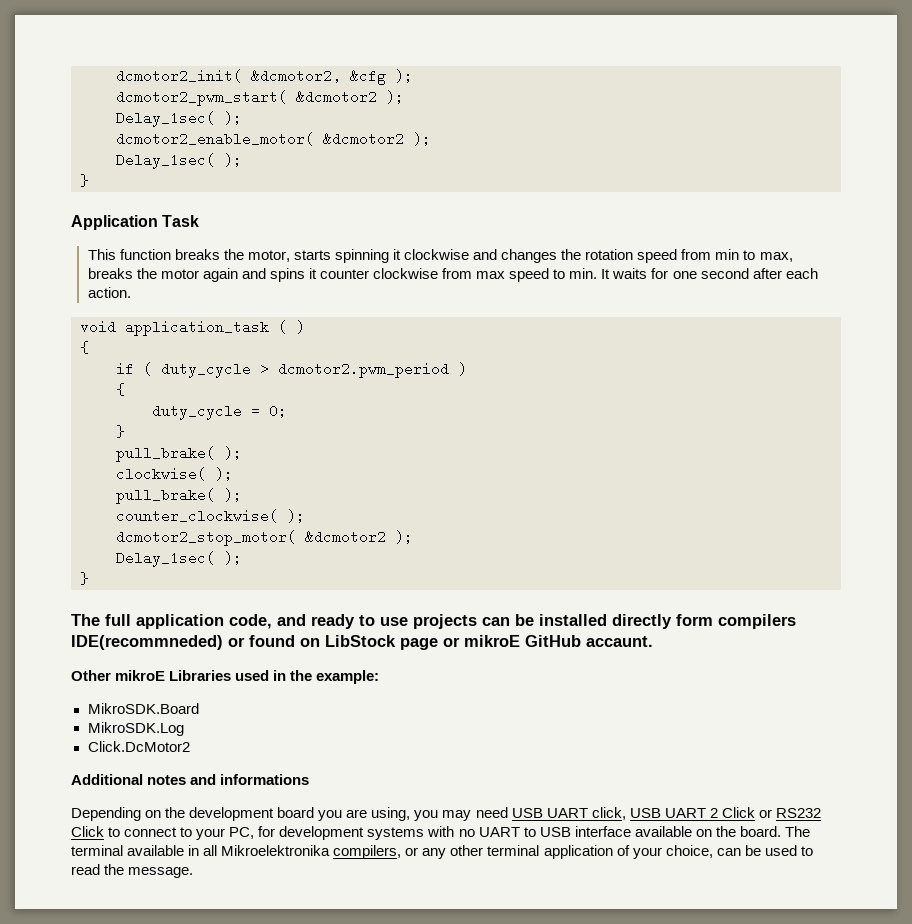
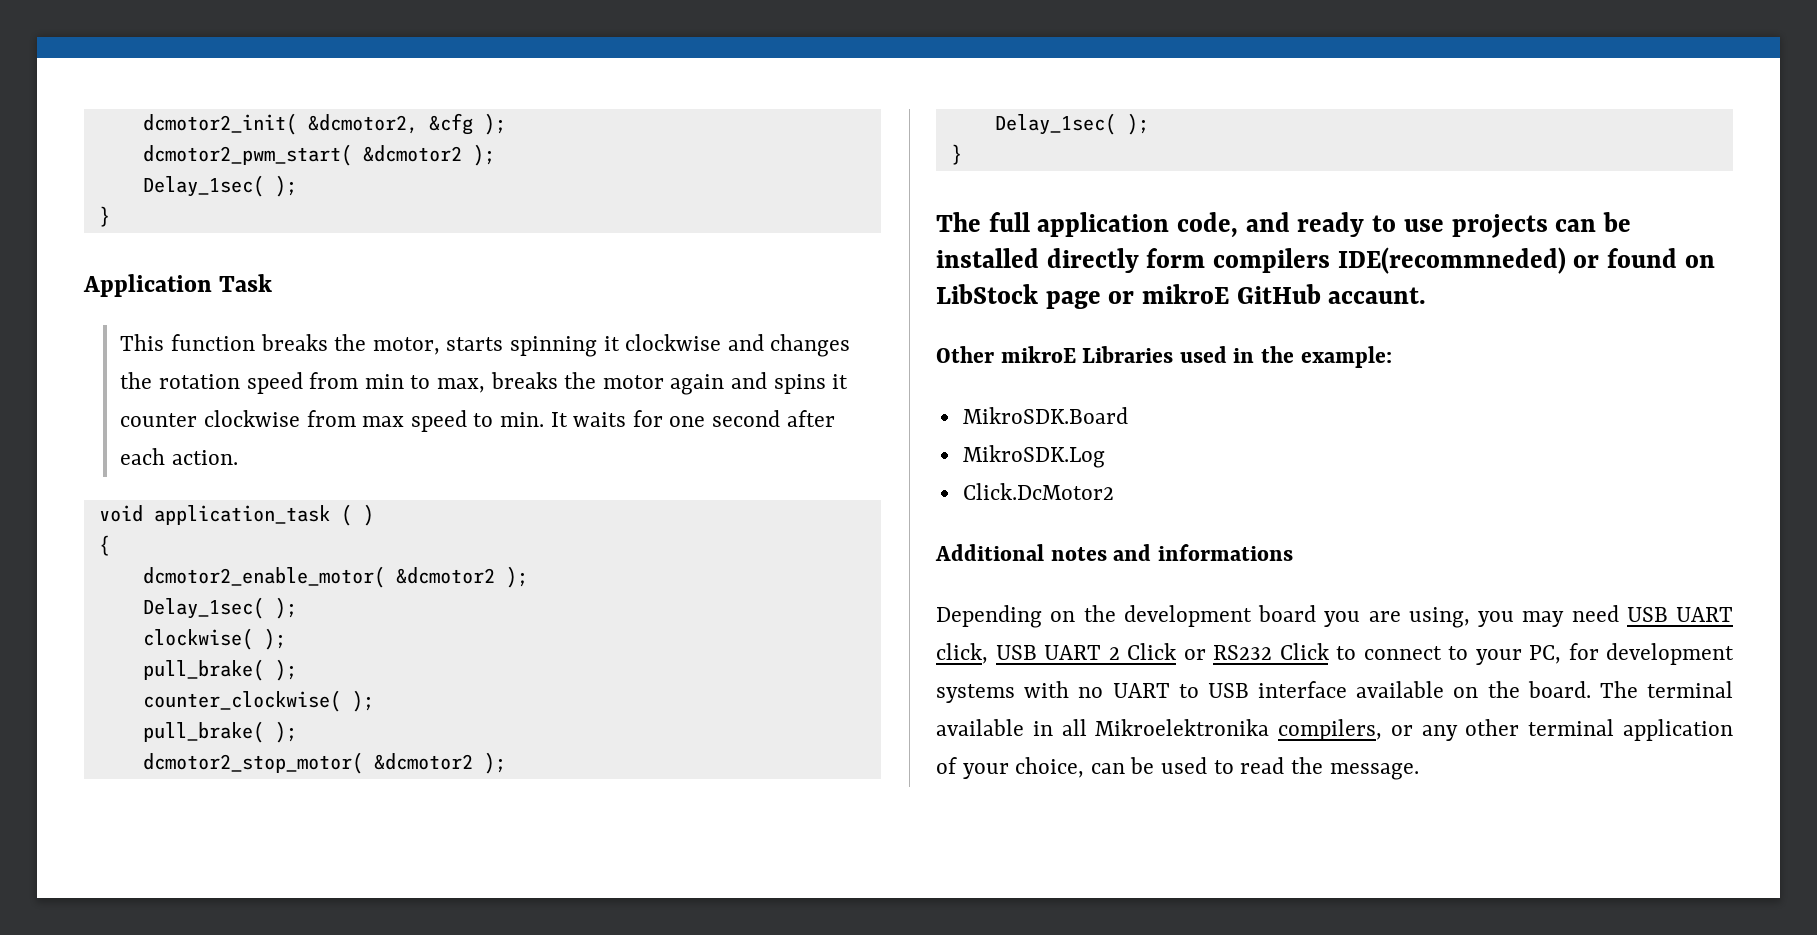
[116,132,431,146] [116,153,242,169] // dcmotor2_enable_motor( &dcmotor2 ); // Delay_1sec( ); -> (297, 186) none
[116,362,467,378] [116,383,125,396] [152,404,287,420] [116,425,125,438] [116,446,215,462] if ( duty_cycle > dcmotor2.pwm_period ) // { // duty_cycle = 0; // } // pull_brake( -> [142,566,528,588] [142,597,264,619] dcmotor2_enable_motor( &dcmotor2 ); // Delay_1sec(
(305, 516) none -> [142,721,297,743] // pull_brake( );

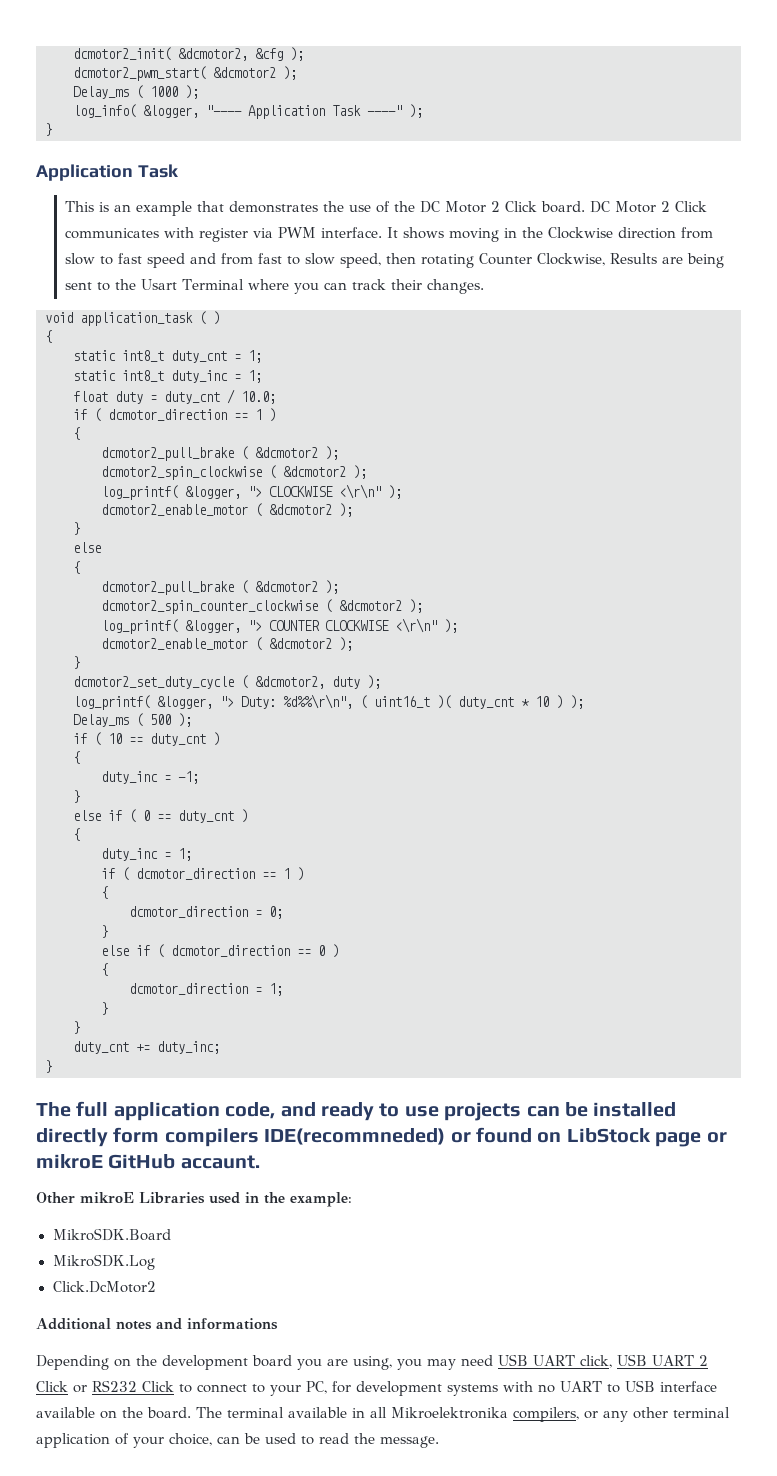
[142,175,264,197] Delay_1sec( -> [73,85,199,99] [73,104,402,119] Delay_ms ( 1000 ); // log_info( &logger, "---- Application Task ----"
[170,334,851,357] [120,372,849,395] [120,410,835,432] [120,448,238,465] function breaks the motor, starts spinning it clockwise and changes the rotation speed from min to max, breaks the motor again and spins it counter clockwise from max speed to min. It waits for one second after each action. -> [98,201,707,216] [64,227,713,242] [64,253,724,268] [64,279,484,294] is an example that demonstrates the use of the DC Motor 2 Click board. DC Motor 2 Click communicates with register via PWM interface. It shows moving in the Clockwise direction from slow to fast speed and from fast to slow speed, then rotating Counter Clockwise, Results are being sent to the Usart Terminal where you can track their changes.
[142,566,528,588] [142,597,297,619] [142,628,286,650] [142,659,297,681] [142,690,374,712] [142,721,297,743] [142,752,506,774] [994,113,1149,135] dcmotor2_enable_motor( &dcmotor2 ); // Delay_1sec( ); // clockwise( ); // pull_brake( ); // counter_clockwise( ); // pull_brake( ); // dcmotor2_stop_motor( &dcmotor2 ); // Delay_1sec( ); -> [73,350,262,363] [73,370,262,383] [73,389,276,404] [73,408,276,422] [73,427,80,440] [101,446,339,461] [101,465,367,480] [101,484,402,500] [101,503,353,517] [73,522,80,535] [73,542,101,553] [73,561,80,574] [101,580,339,595] [101,599,423,614] [101,618,458,634] [101,637,353,651] [73,656,80,669] [73,675,381,689] [73,694,584,710] [73,713,192,727] [73,732,220,746] [73,751,80,764] [101,771,199,784] [73,790,80,803] [73,809,248,823] [73,828,80,841] [101,848,192,861] [101,867,304,881] [101,886,108,899] [129,906,283,919] [101,925,108,938] [101,944,339,958] [101,963,108,976] [129,983,283,996] [101,1002,108,1015] [73,1021,80,1034] [73,1041,220,1054] static int8_t duty_cnt = 1; // static int8_t duty_inc = 1; // float duty = duty_cnt / 10.0; // if ( dcmotor_direction == 1 ) // { // dcmotor2_pull_brake ( &dcmotor2 ); // dcmotor2_spin_clockwise ( &dcmotor2 ); // log_printf( &logger, "> CLOCKWISE <\r\n" ); // dcmotor2_enable_motor ( &dcmotor2 ); // } // else // { // dcmotor2_pull_brake ( &dcmotor2 ); // dcmotor2_spin_counter_clockwise ( &dcmotor2 ); // log_printf( &logger, "> COUNTER CLOCKWISE <\r\n" ); // dcmotor2_enable_motor ( &dcmotor2 ); // } // dcmotor2_set_duty_cycle ( &dcmotor2, duty ); // log_printf( &logger, "> Duty: %d%%\r\n", ( uint16_t )( duty_cnt * 10 ) ); // Delay_ms ( 500 ); // if ( 10 == duty_cnt ) // { // duty_inc = -1; // } // else if ( 0 == duty_cnt ) // { // duty_inc = 1; // if ( dcmotor_direction == 1 ) // { // dcmotor_direction = 0; // } // else if ( dcmotor_direction == 0 ) // { // dcmotor_direction = 1; // } // } // duty_cnt += duty_inc;

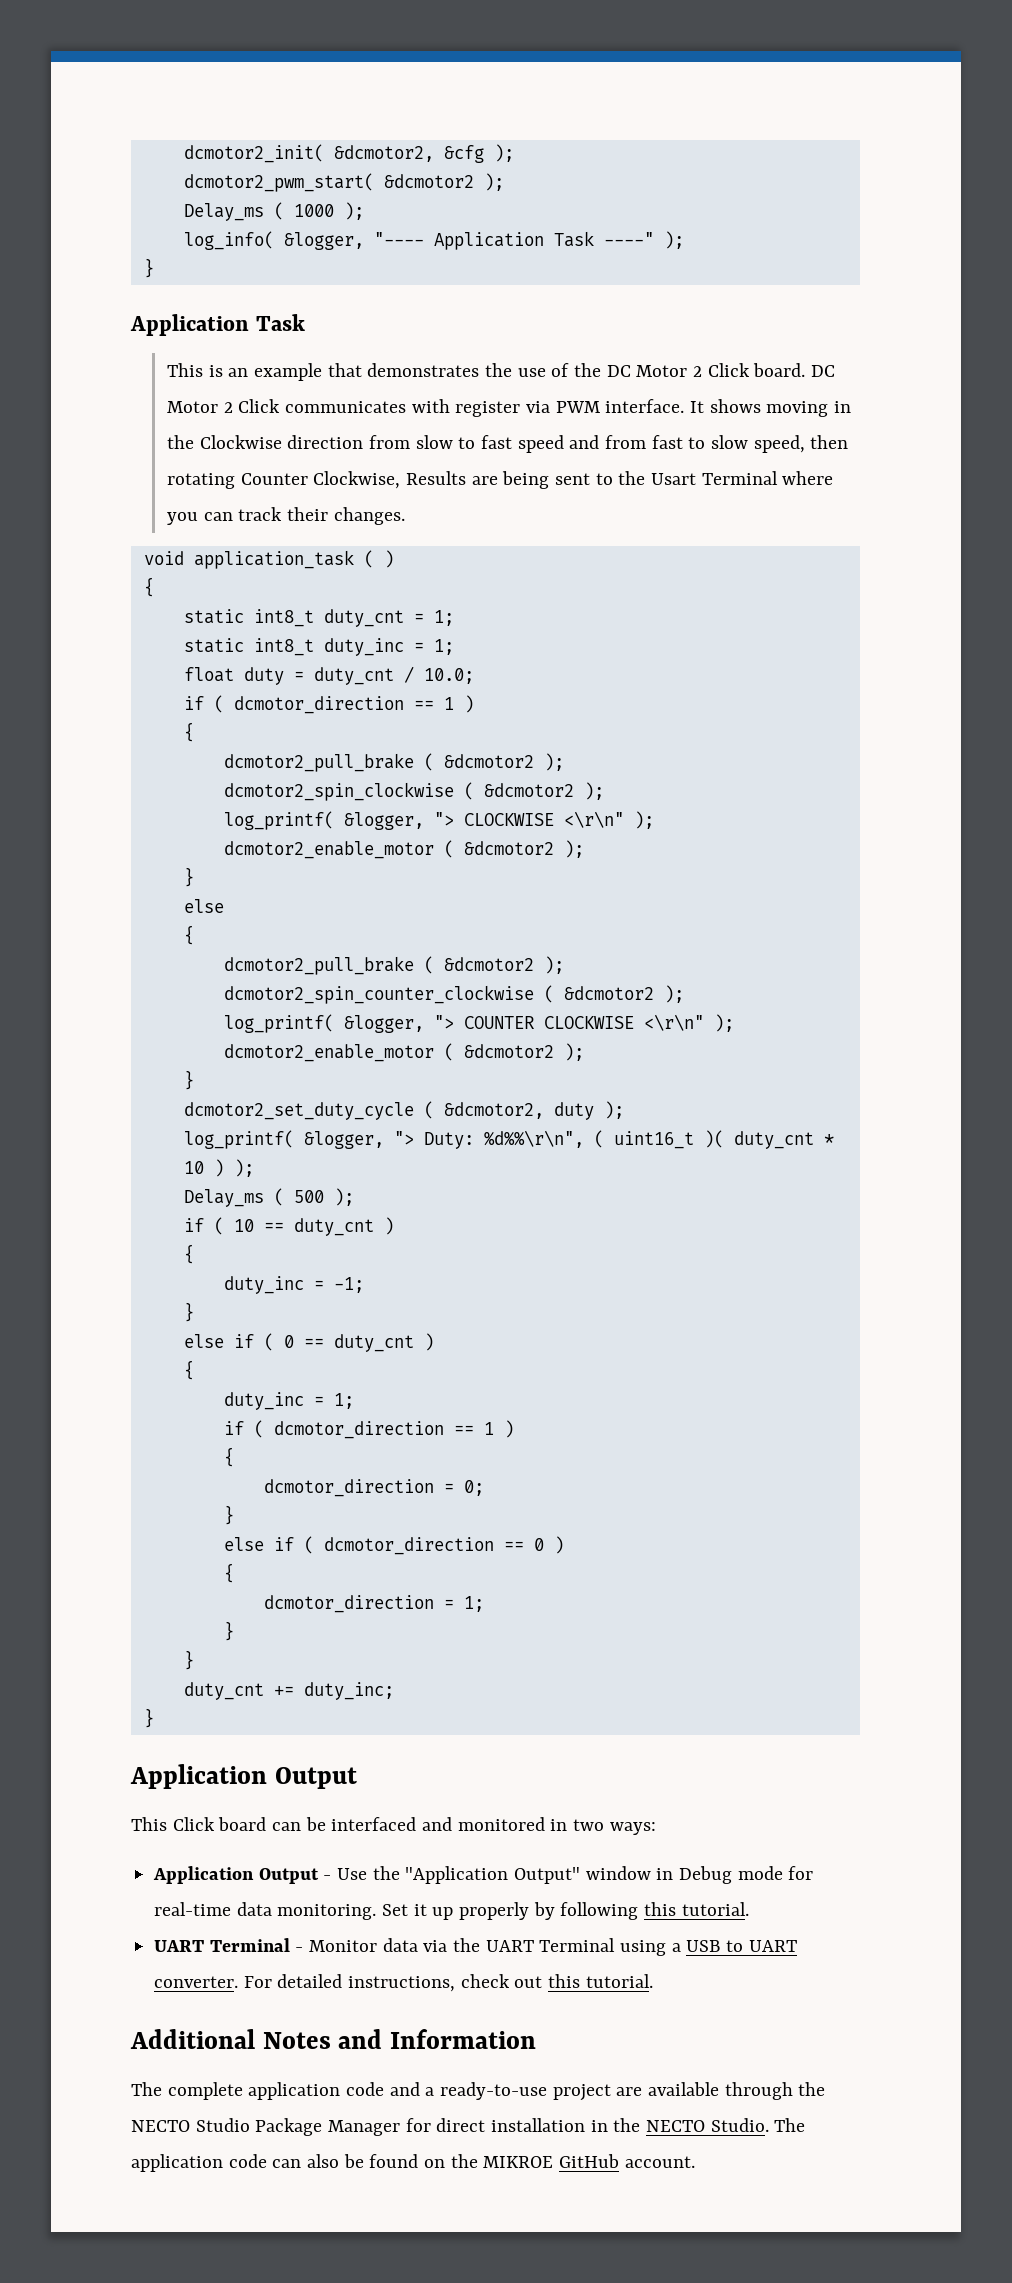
[36,1101,677,1121] [36,1127,727,1147] [36,1154,260,1169] [36,1192,352,1207] [52,1228,171,1241] [52,1254,155,1270] [52,1281,156,1293] [36,1318,278,1330] [36,1354,708,1370] [36,1380,717,1396] [36,1407,730,1422] [36,1433,439,1448] The full application code, and ready to use projects can be installed directly form compilers IDE(recommneded) or found on LibStock page or mikroE GitHub accaunt. // Other mikroE Libraries used in the example: // MikroSDK.Board // MikroSDK.Log // Click.DcMotor2 // Additional notes and informations // Depending on the development board you are using, you may need USB UART click, USB UART 2 Click or RS232 Click to connect to your PC, for development systems with no UART to USB interface available on the board. The terminal available in all Mikroelektronika compilers, or any other terminal application of your choice, can be used to read the message. -> [130,1764,357,1789] [131,1817,656,1835] [153,1866,814,1884] [154,1902,749,1920] [154,1938,797,1956] [154,1974,653,1992] [130,2029,537,2049] [131,2082,826,2101] [131,2118,806,2136] [131,2154,695,2172] Application Output // This Click board can be interfaced and monitored in two ways: // Application Output - Use the "Application Output" window in Debug mode for real-time data monitoring. Set it up properly by following this tutorial. // UART Terminal - Monitor data via the UART Terminal using a USB to UART converter. For detailed instructions, check out this tutorial. // Additional Notes and Information // The complete application code and a ready-to-use project are available through the NECTO Studio Package Manager for direct installation in the NECTO Studio. The application code can also be found on the MIKROE GitHub account.

